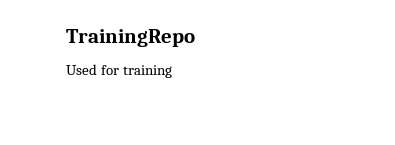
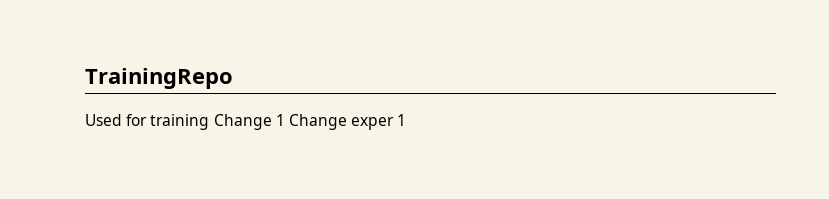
(172, 71) none -> [213,114,407,130] Change 1 Change exper 1

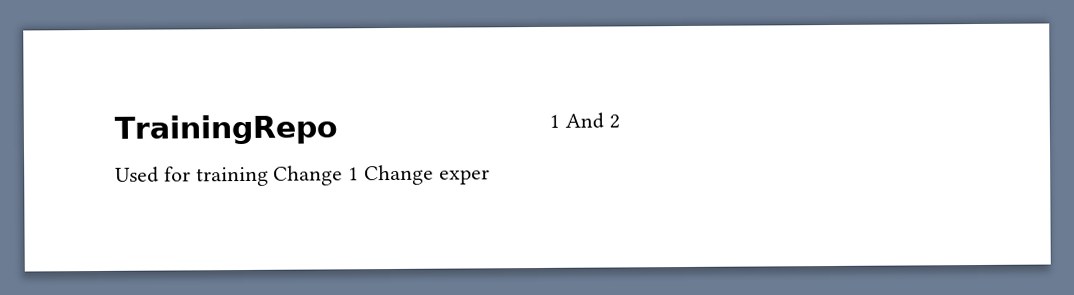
(407, 120) none -> [564,112,620,129] And 2

